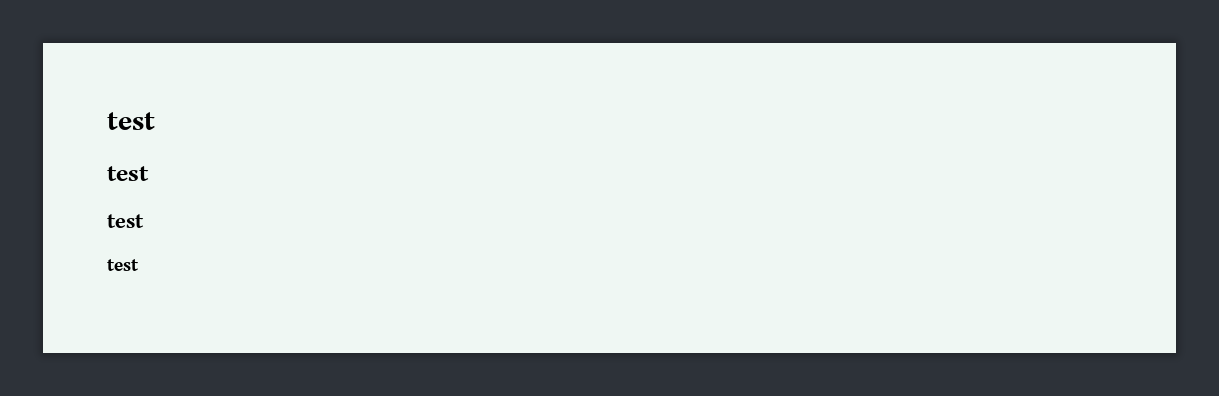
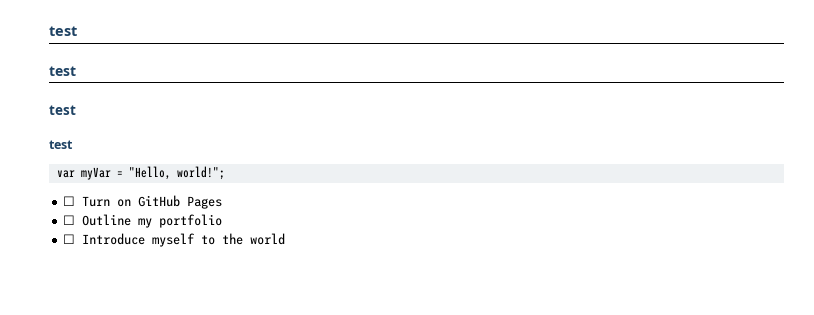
(139, 265) none -> [56,166,225,180] [63,195,223,209] [63,214,223,228] [63,233,286,247] // var myVar = "Hello, world!"; // ☐ Turn on GitHub Pages // ☐ Outline my portfolio // ☐ Introduce myself to the world

